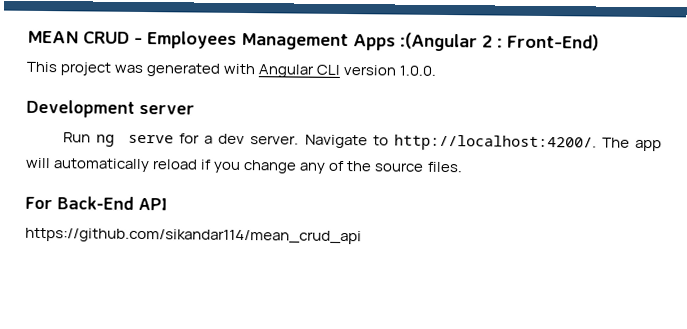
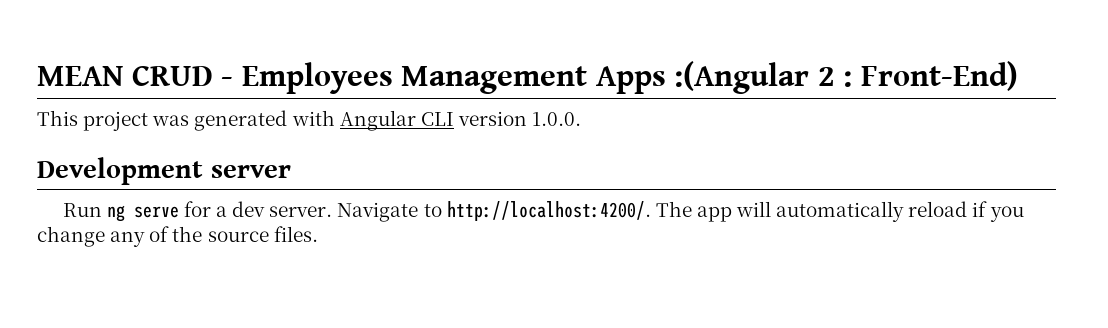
[25,196,167,211] [25,227,362,245] // For Back-End API // https://github.com/sikandar114/mean_crud_api -> (318, 234) none

